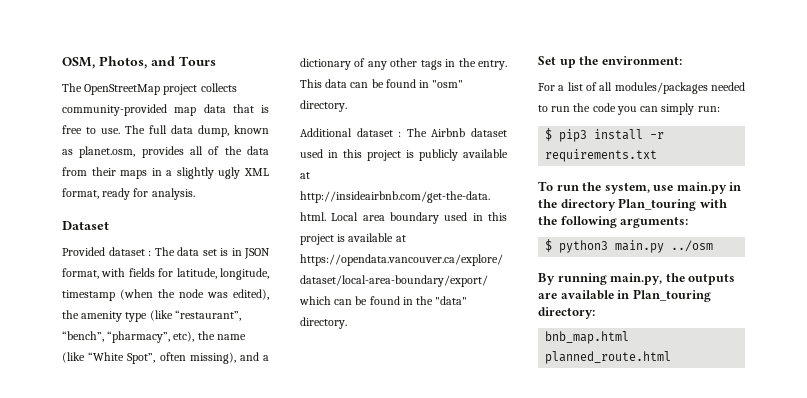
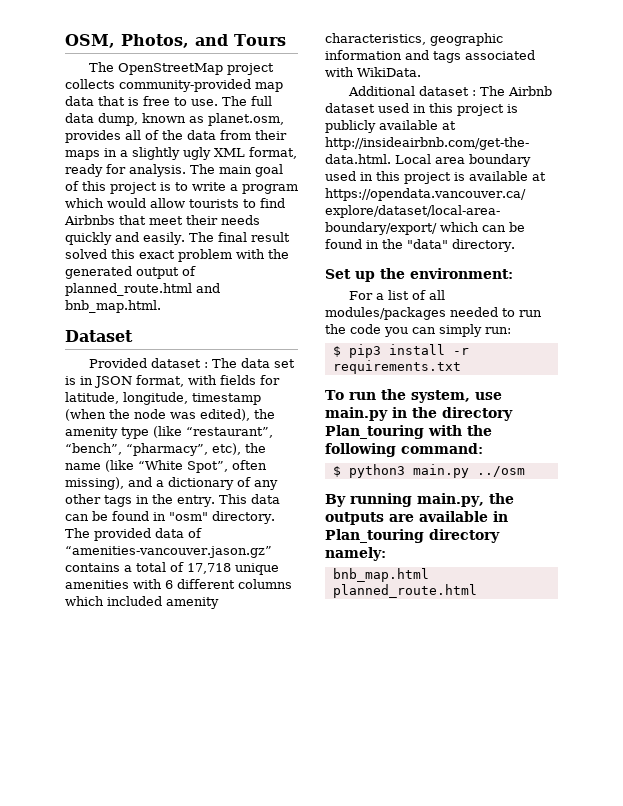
(195, 194) none -> [190,164,283,177] [65,181,298,194] [65,198,285,208] [64,215,260,225] [65,232,290,245] [65,249,289,262] [65,266,196,279] [65,283,220,296] [65,300,161,313] The main goal of this project is to write a program which would allow tourists to find Airbnbs that meet their needs quickly and easily. The final result solved this exact problem with the generated output of planned_route.html and bnb_map.html.
(347, 106) none -> [65,528,202,541] [65,546,272,558] [65,562,279,575] [65,579,292,589] [65,596,219,609] [325,33,503,46] [325,50,535,63] [325,67,421,77] The provided data of “amenities-vancouver.jason.gz” contains a total of 17,718 unique amenities with 6 different columns which included amenity characteristics, geographic information and tags associated with WikiData.
[620,216,689,228] arguments: -> [401,443,483,454] command:
[538,307,595,319] directory: -> [429,529,500,543] [325,547,386,561] directory namely:

